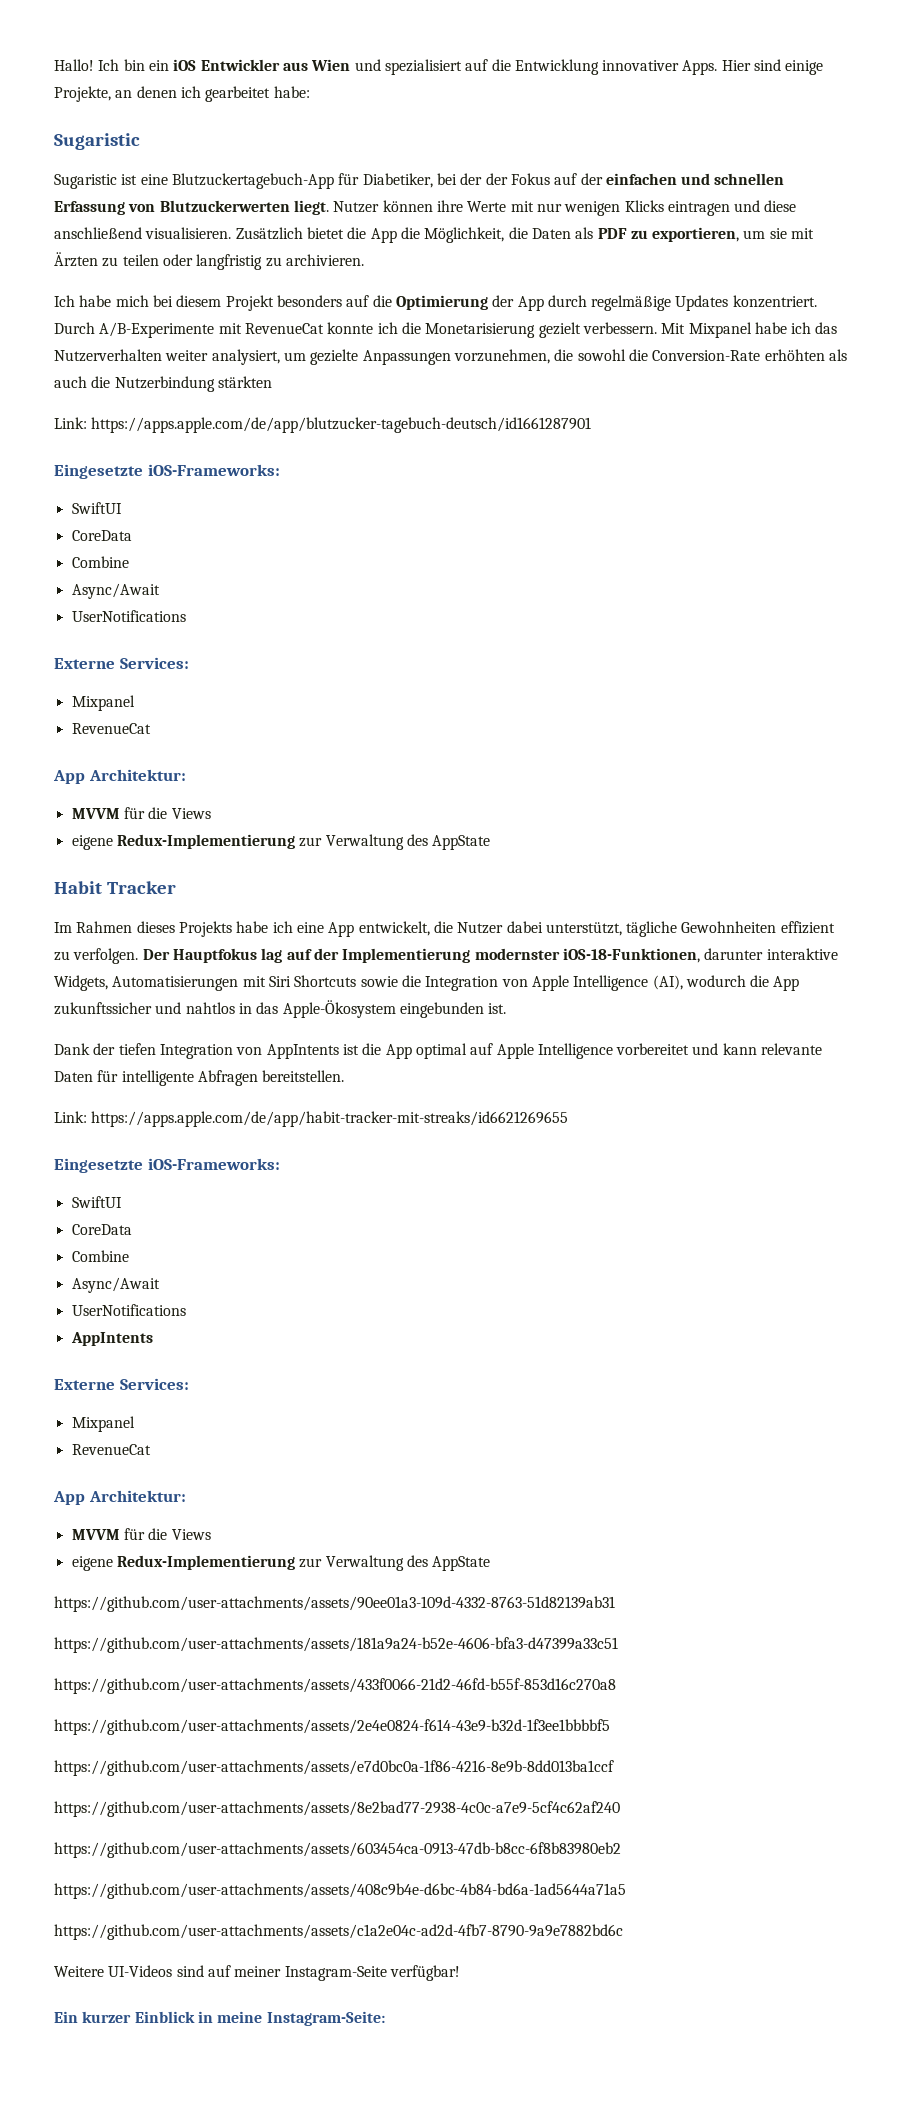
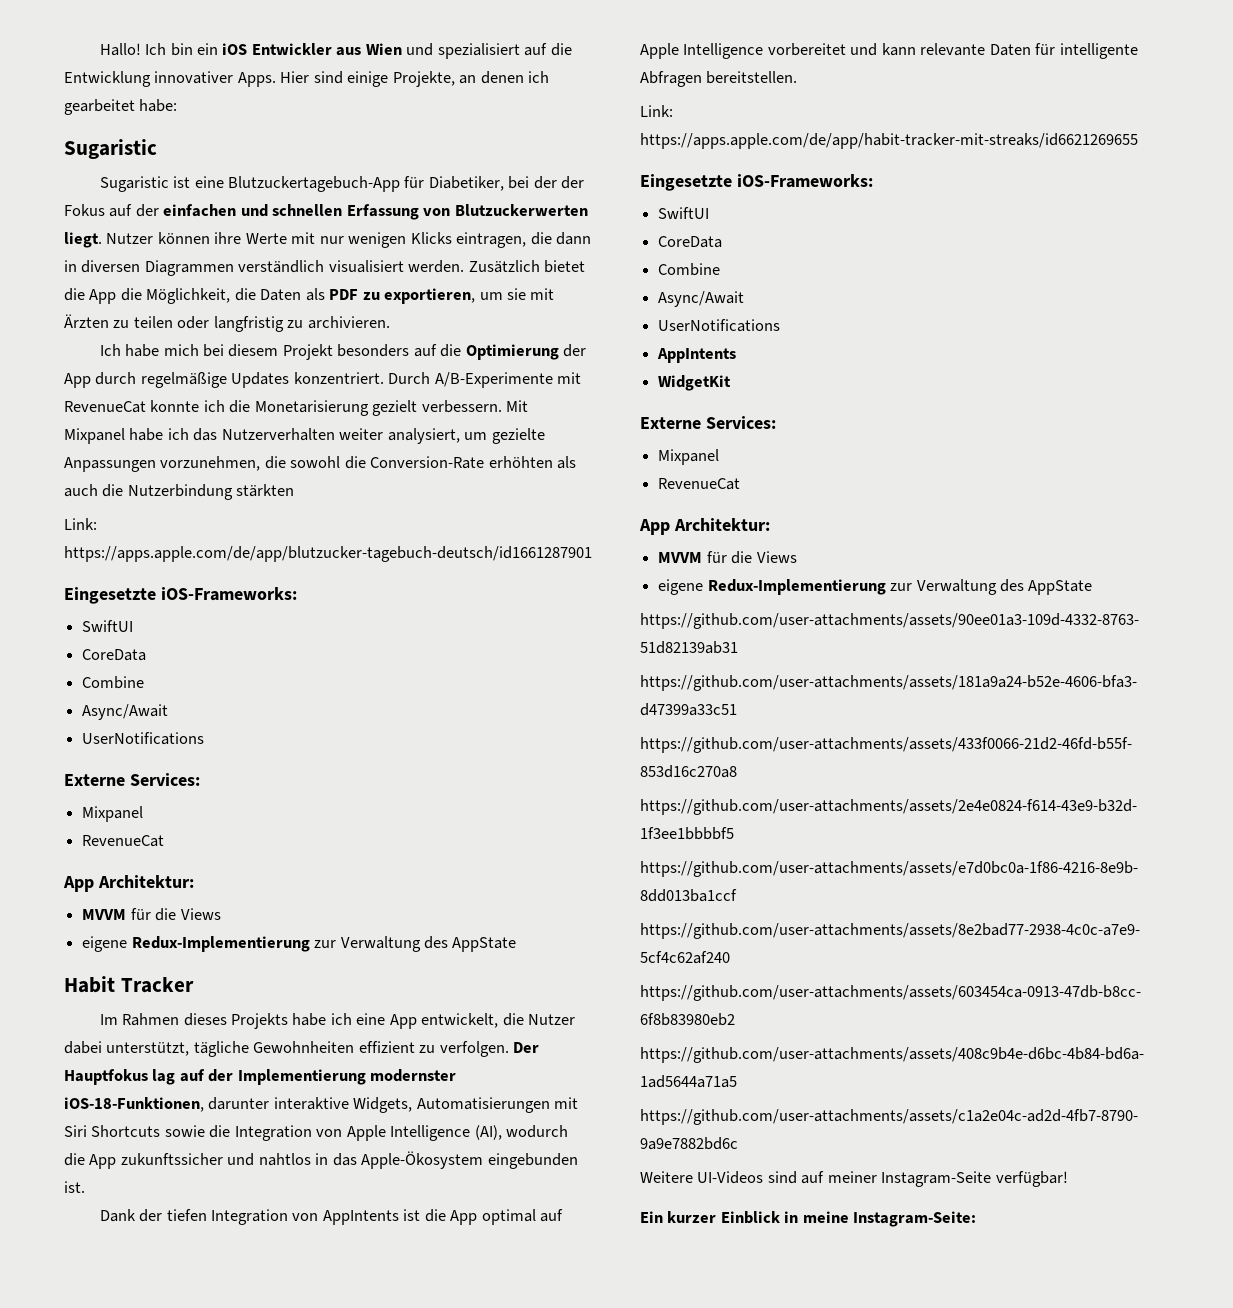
[667,200,797,216] [54,227,232,239] eintragen und diese anschließend visualisieren. -> [456,232,592,248] [64,260,465,276] eintragen, die dann in diversen Diagrammen verständlich visualisiert werden.
(153, 1339) none -> [658,375,732,391] // WidgetKit

